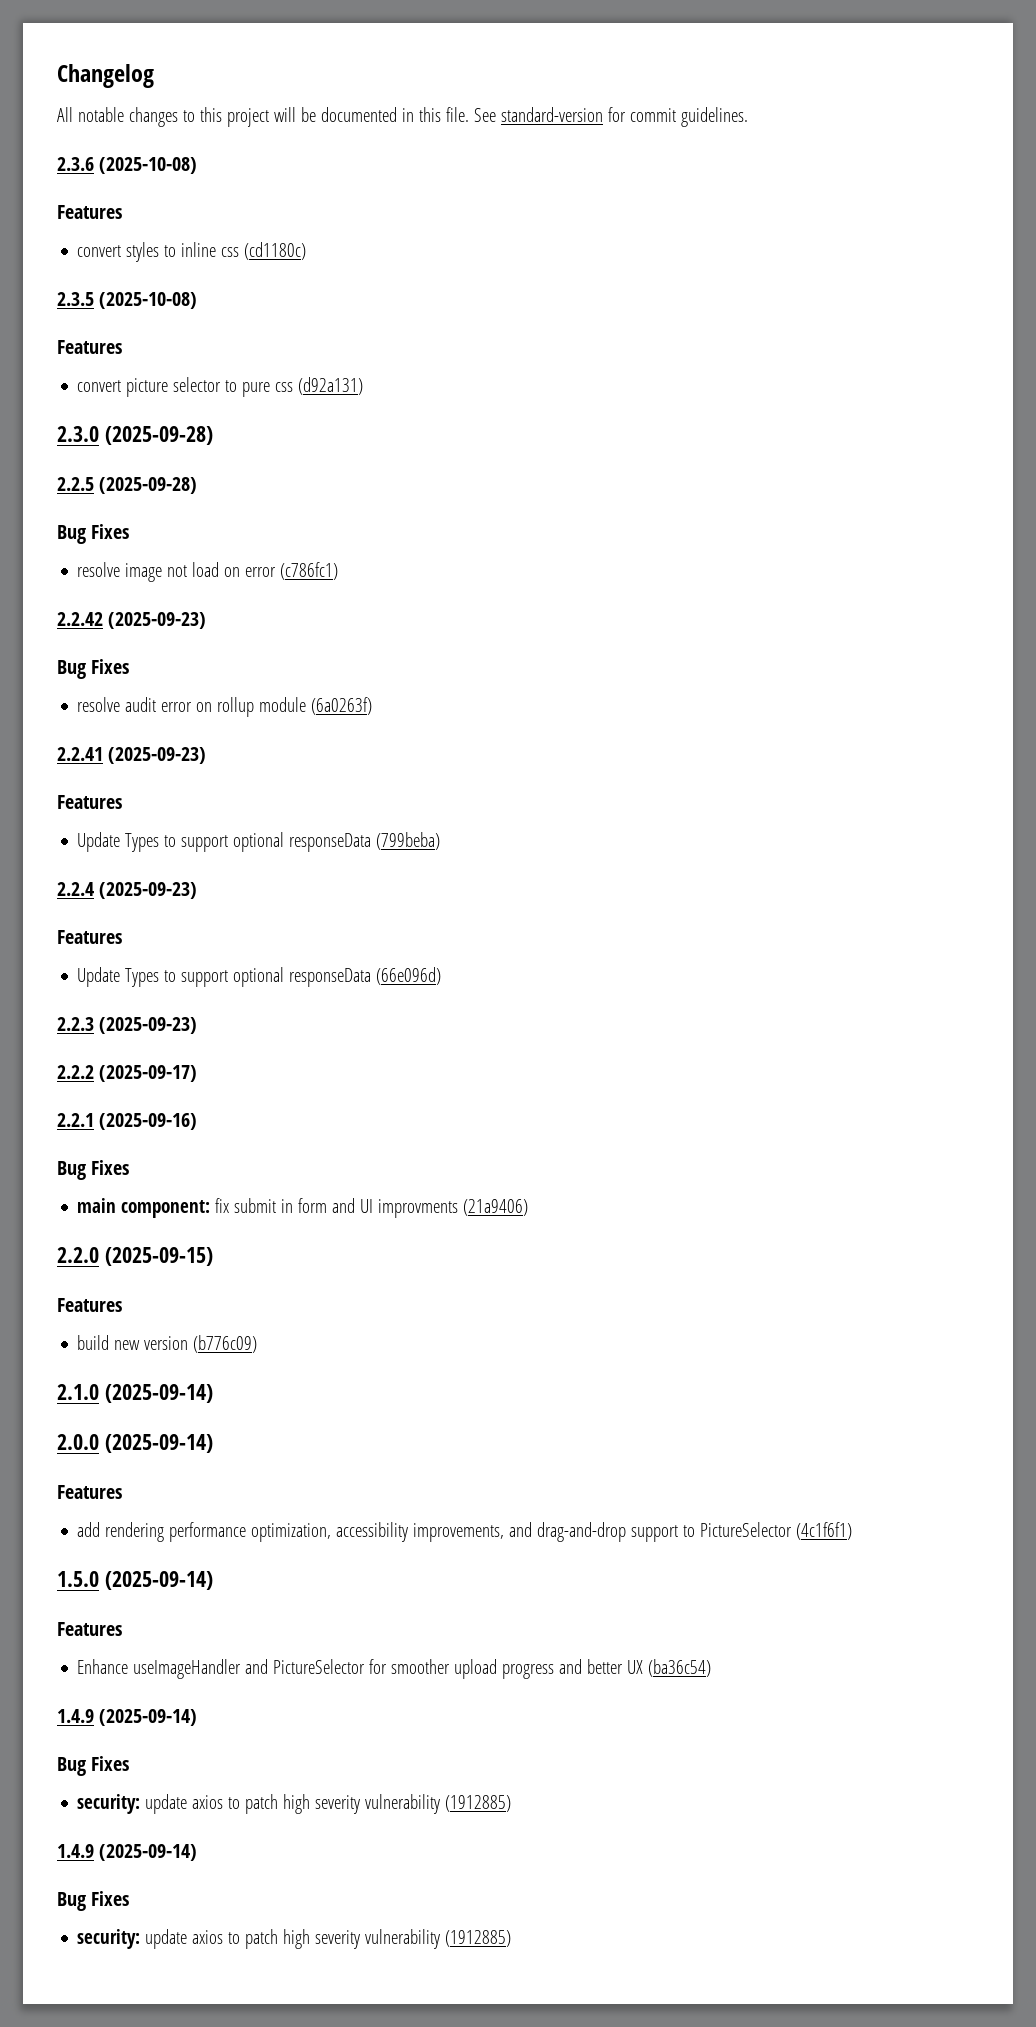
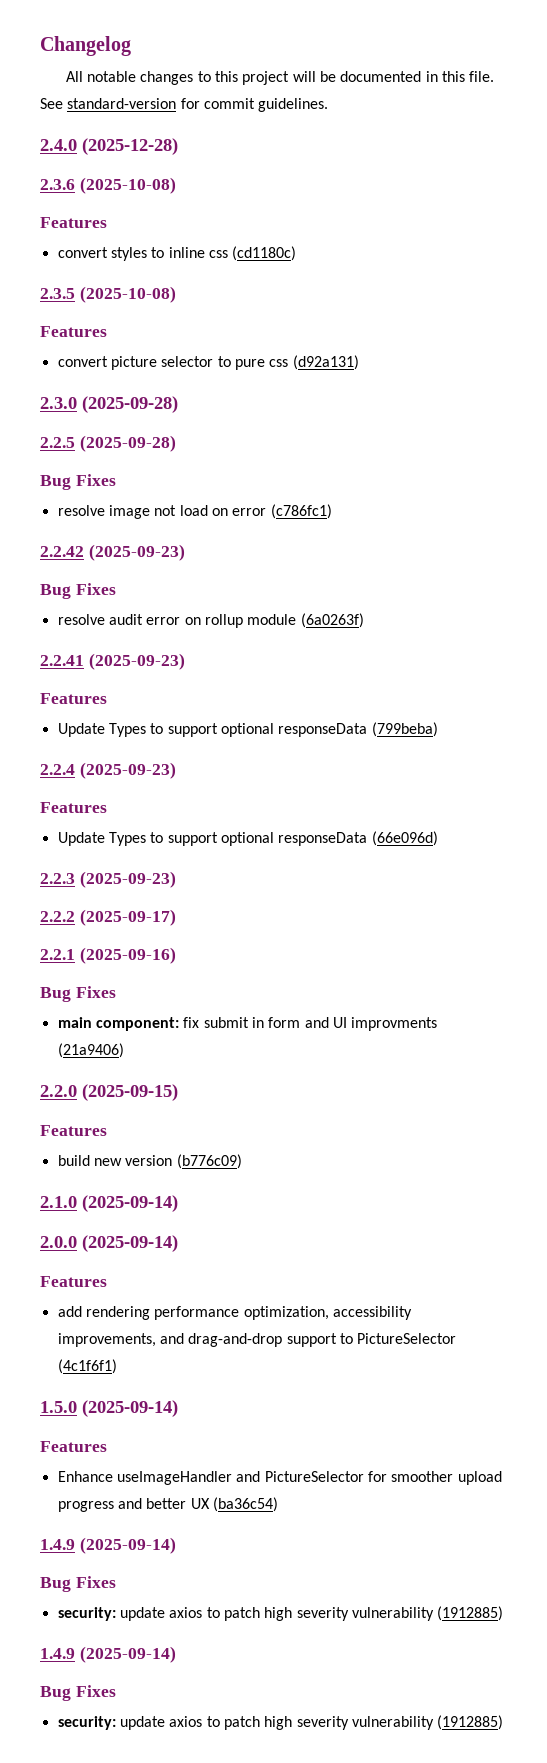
(748, 117) none -> [40,138,178,155] // 2.4.0 (2025-12-28)

